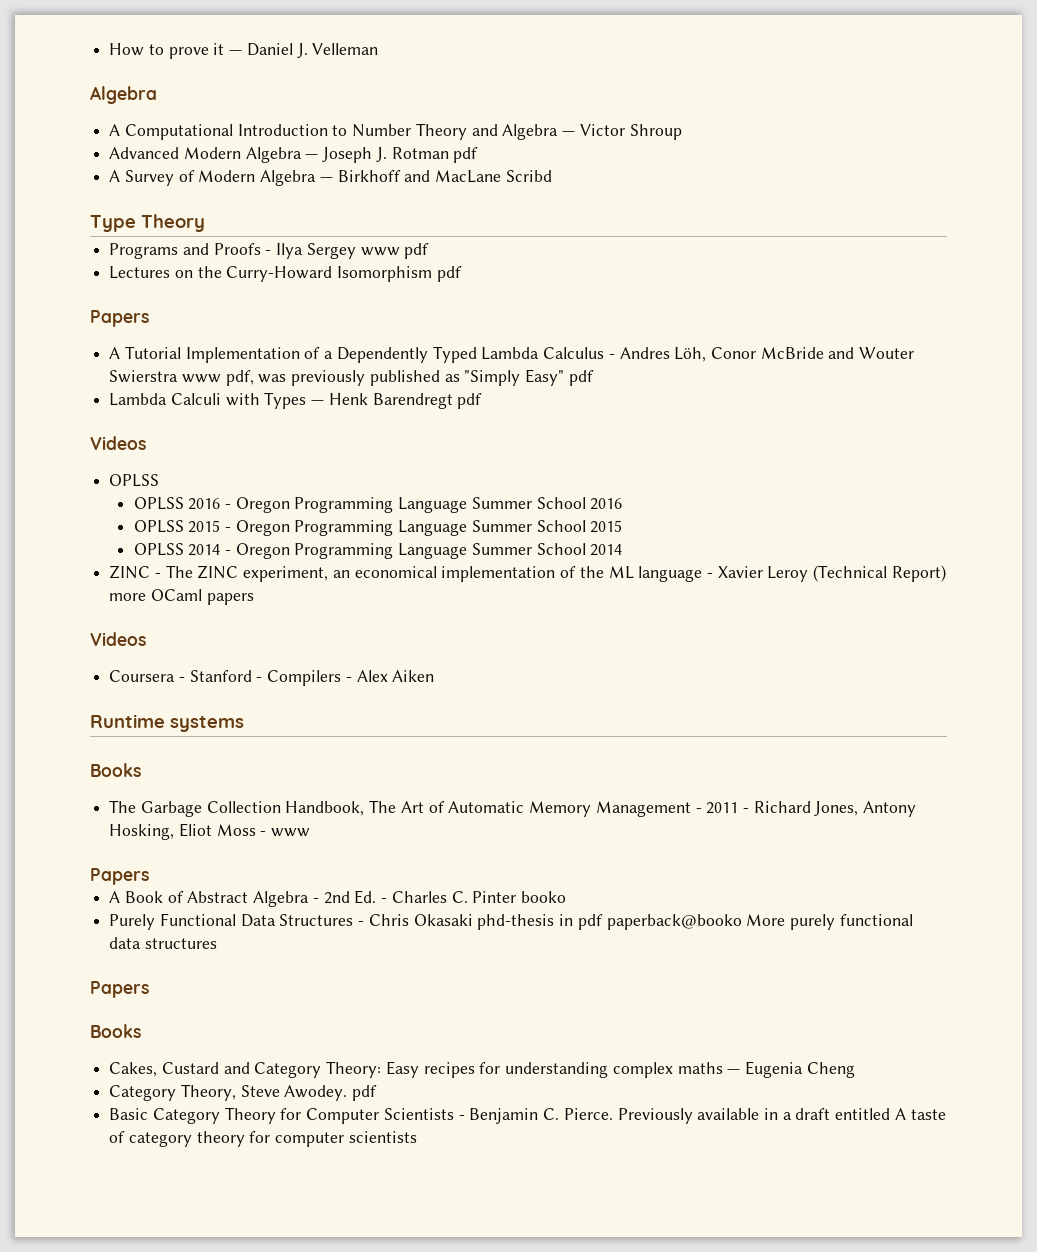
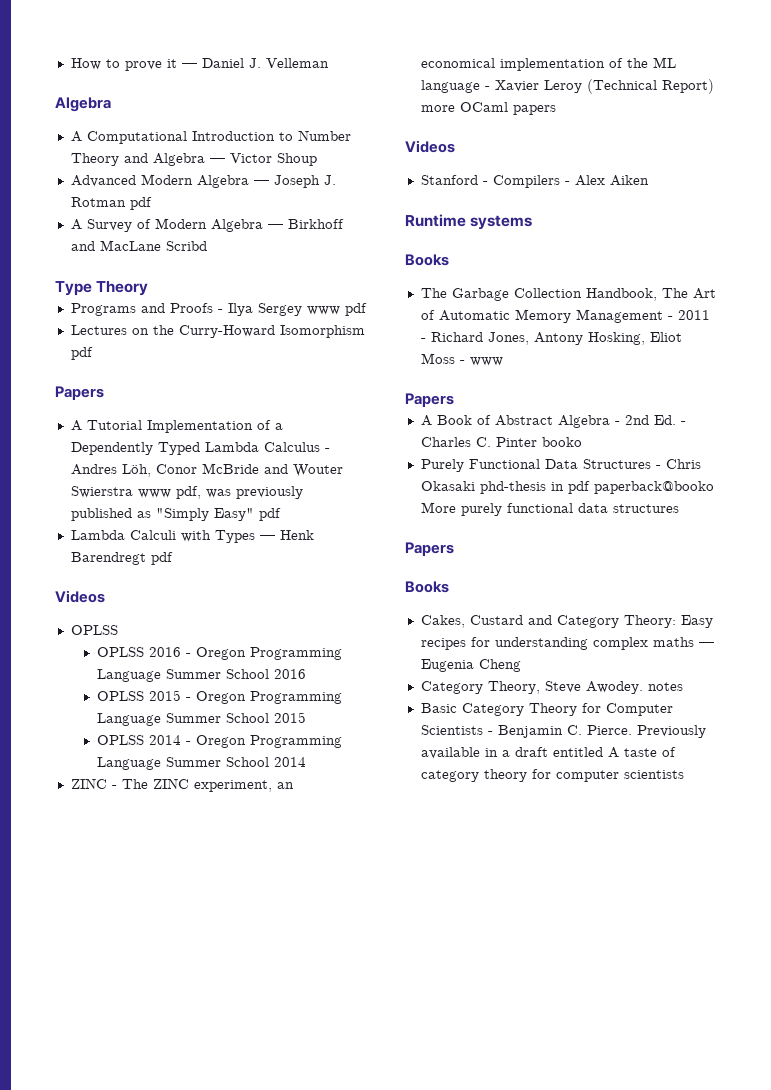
[629,124,682,140] Shroup -> [276,153,317,166] Shoup
[109,670,185,682] Coursera - -> (455, 146) none
[352,1085,378,1101] pdf -> [647,682,683,691] notes

